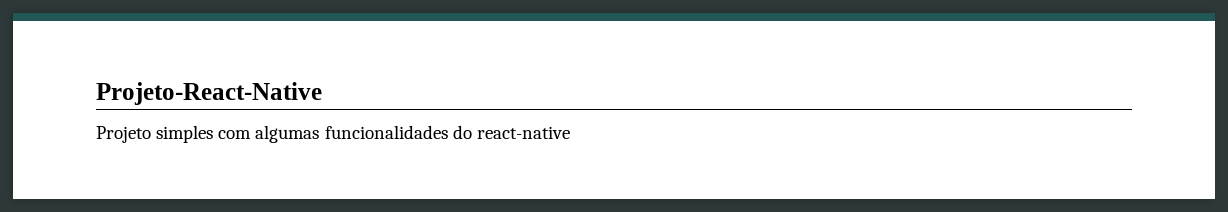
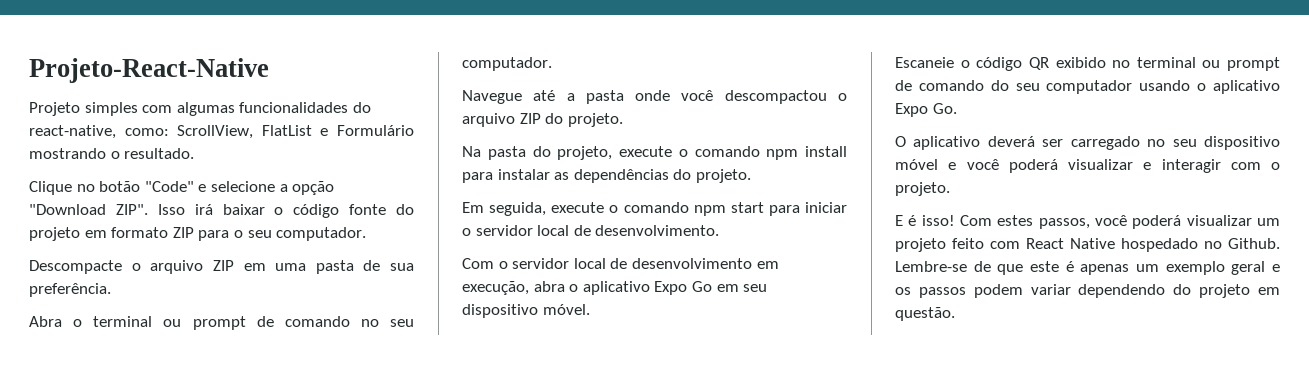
[476,126,570,139] react-native -> [29,125,414,139] [29,148,195,159] [29,181,335,195] [29,204,414,218] [29,227,367,241] [29,260,414,274] [29,283,111,297] [29,316,414,330] [462,57,552,71] [462,90,847,104] [462,113,623,127] [462,146,847,160] [462,169,751,183] [462,202,847,216] [462,225,720,236] [462,258,779,269] [462,281,768,295] [462,304,590,318] [895,57,1280,71] [895,80,1280,94] [895,103,957,117] [895,136,1280,150] [895,159,1280,173] [895,182,950,196] [895,215,1280,229] [895,238,1280,252] [895,261,1280,275] [895,284,1280,298] [895,307,955,321] react-native, como: ScrollView, FlatList e Formulário mostrando o resultado. // Clique no botão "Code" e selecione a opção "Download ZIP". Isso irá baixar o código fonte do projeto em formato ZIP para o seu computador. // Descompacte o arquivo ZIP em uma pasta de sua preferência. // Abra o terminal ou prompt de comando no seu computador. // Navegue até a pasta onde você descompactou o arquivo ZIP do projeto. // Na pasta do projeto, execute o comando npm install para instalar as dependências do projeto. // Em seguida, execute o comando npm start para iniciar o servidor local de desenvolvimento. // Com o servidor local de desenvolvimento em execução, abra o aplicativo Expo Go em seu dispositivo móvel. // Escaneie o código QR exibido no terminal ou prompt de comando do seu computador usando o aplicativo Expo Go. // O aplicativo deverá ser carregado no seu dispositivo móvel e você poderá visualizar e interagir com o projeto. // E é isso! Com estes passos, você poderá visualizar um projeto feito com React Native hospedado no Github. Lembre-se de que este é apenas um exemplo geral e os passos podem variar dependendo do projeto em questão.

